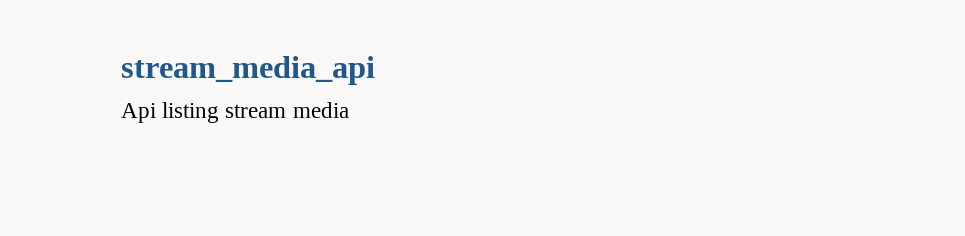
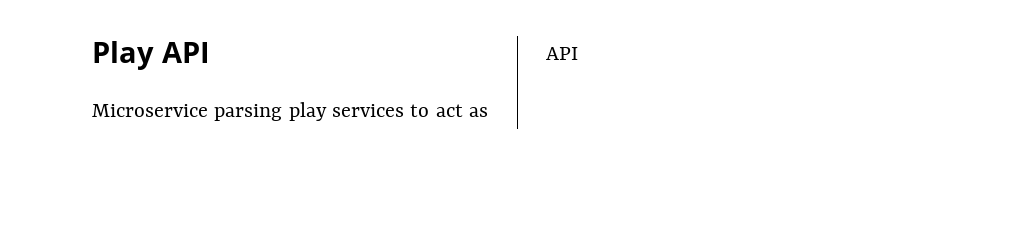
[121,56,375,85] [121,102,349,123] stream_media_api // Api listing stream media -> [92,41,210,70] [92,102,488,121] [546,47,578,60] Play API // Microservice parsing play services to act as API

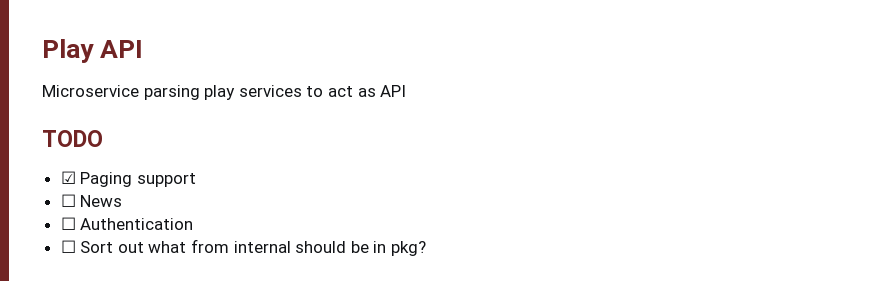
(578, 53) none -> [42,130,103,147] [60,171,196,187] [60,194,123,207] [60,217,194,230] [60,239,427,256] // TODO // ☑ Paging support // ☐ News // ☐ Authentication // ☐ Sort out what from internal should be in pkg?

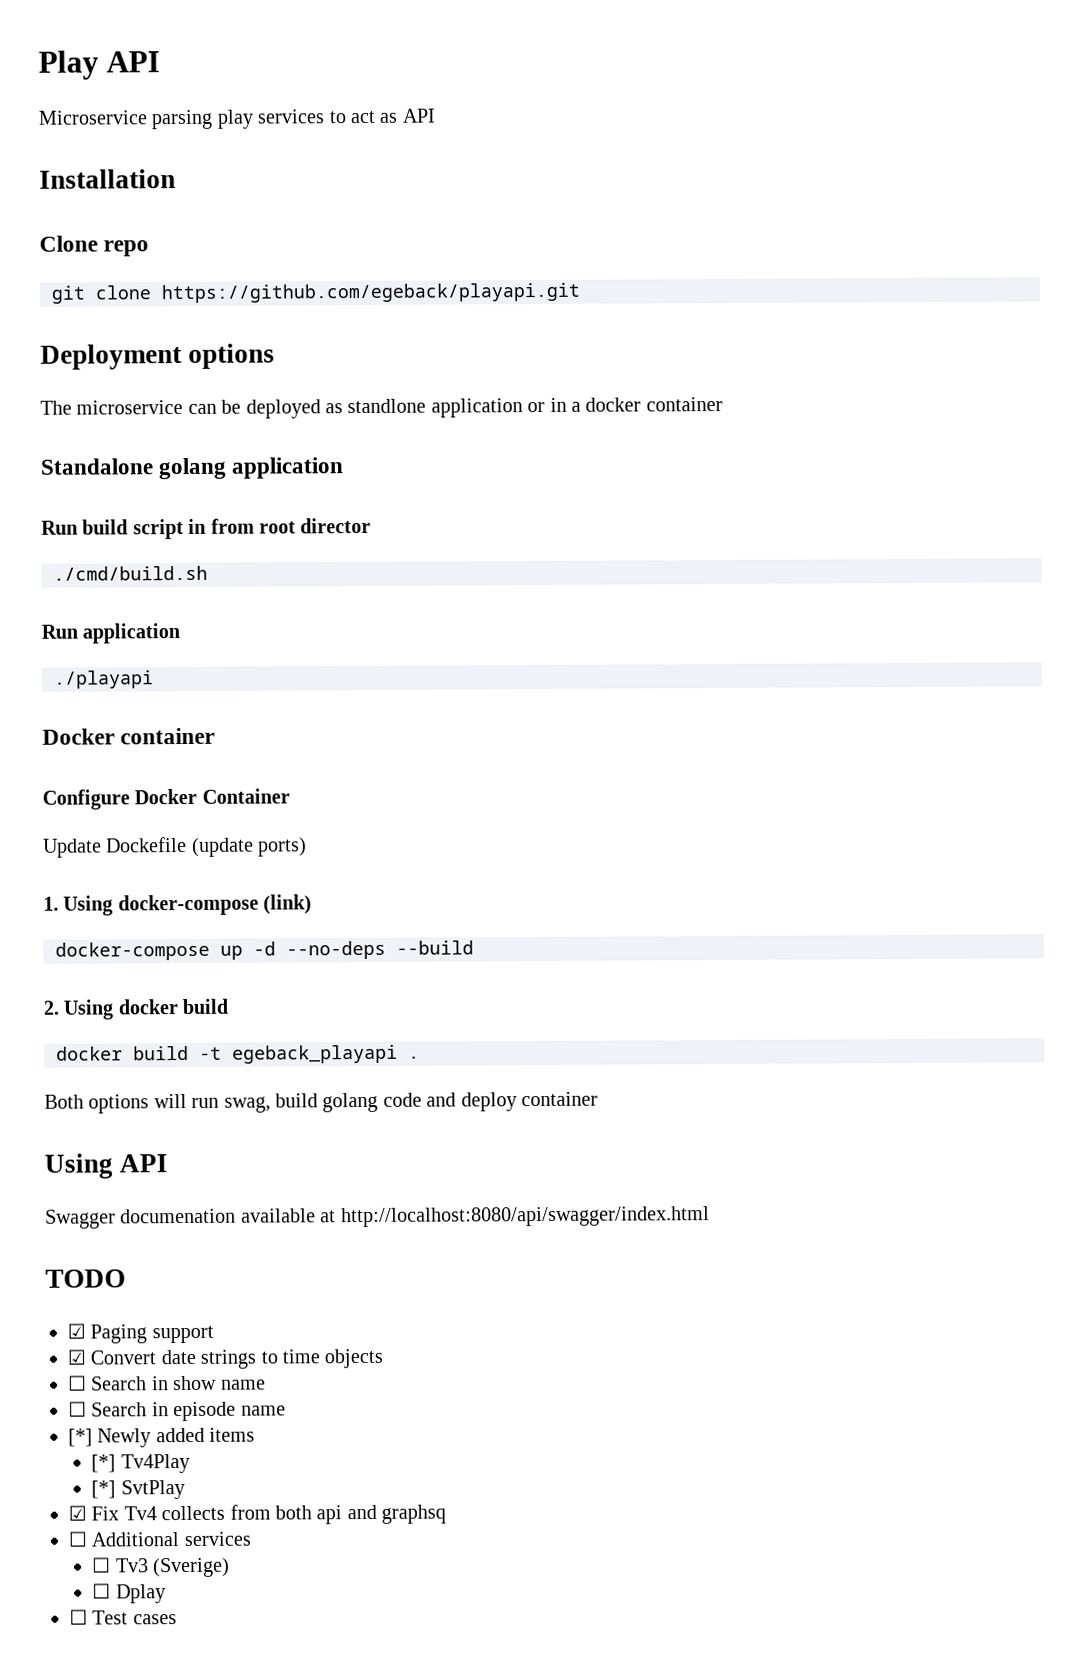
[42,130,103,147] [60,171,196,187] [60,194,123,207] [60,217,194,230] [60,239,427,256] TODO // ☑ Paging support // ☐ News // ☐ Authentication // ☐ Sort out what from internal should be in pkg? -> [39,169,176,189] [39,235,150,257] [51,282,581,304] [40,343,276,370] [40,396,723,419] [40,457,345,480] [41,517,372,540] [53,565,208,581] [41,623,181,644] [54,670,154,689] [42,727,216,745] [42,788,290,810] [43,836,308,858] [43,894,313,916] [55,940,474,961] [43,998,229,1020] [56,1044,420,1064] [44,1091,598,1114] [44,1153,169,1179] [45,1206,710,1229] [45,1269,126,1288] [67,1323,214,1344] [67,1348,384,1369] [68,1375,266,1391] [68,1401,286,1422] [68,1427,256,1448] [91,1453,190,1474] [91,1480,185,1500] [68,1504,447,1525] [68,1531,251,1547] [92,1557,230,1578] [92,1583,166,1604] [69,1609,177,1625] Installation // Clone repo // git clone https://github.com/egeback/playapi.git // Deployment options // The microservice can be deployed as standlone application or in a docker container // Standalone golang application // Run build script in from root director // ./cmd/build.sh // Run application // ./playapi // Docker container // Configure Docker Container // Update Dockefile (update ports) // 1. Using docker-compose (link) // docker-compose up -d --no-deps --build // 2. Using docker build // docker build -t egeback_playapi . // Both options will run swag, build golang code and deploy container // Using API // Swagger documenation available at http://localhost:8080/api/swagger/index.html // TODO // ☑ Paging support // ☑ Convert date strings to time objects // ☐ Search in show name // ☐ Search in episode name // [*] Newly added items // [*] Tv4Play // [*] SvtPlay // ☑ Fix Tv4 collects from both api and graphsq // ☐ Additional services // ☐ Tv3 (Sverige) // ☐ Dplay // ☐ Test cases

